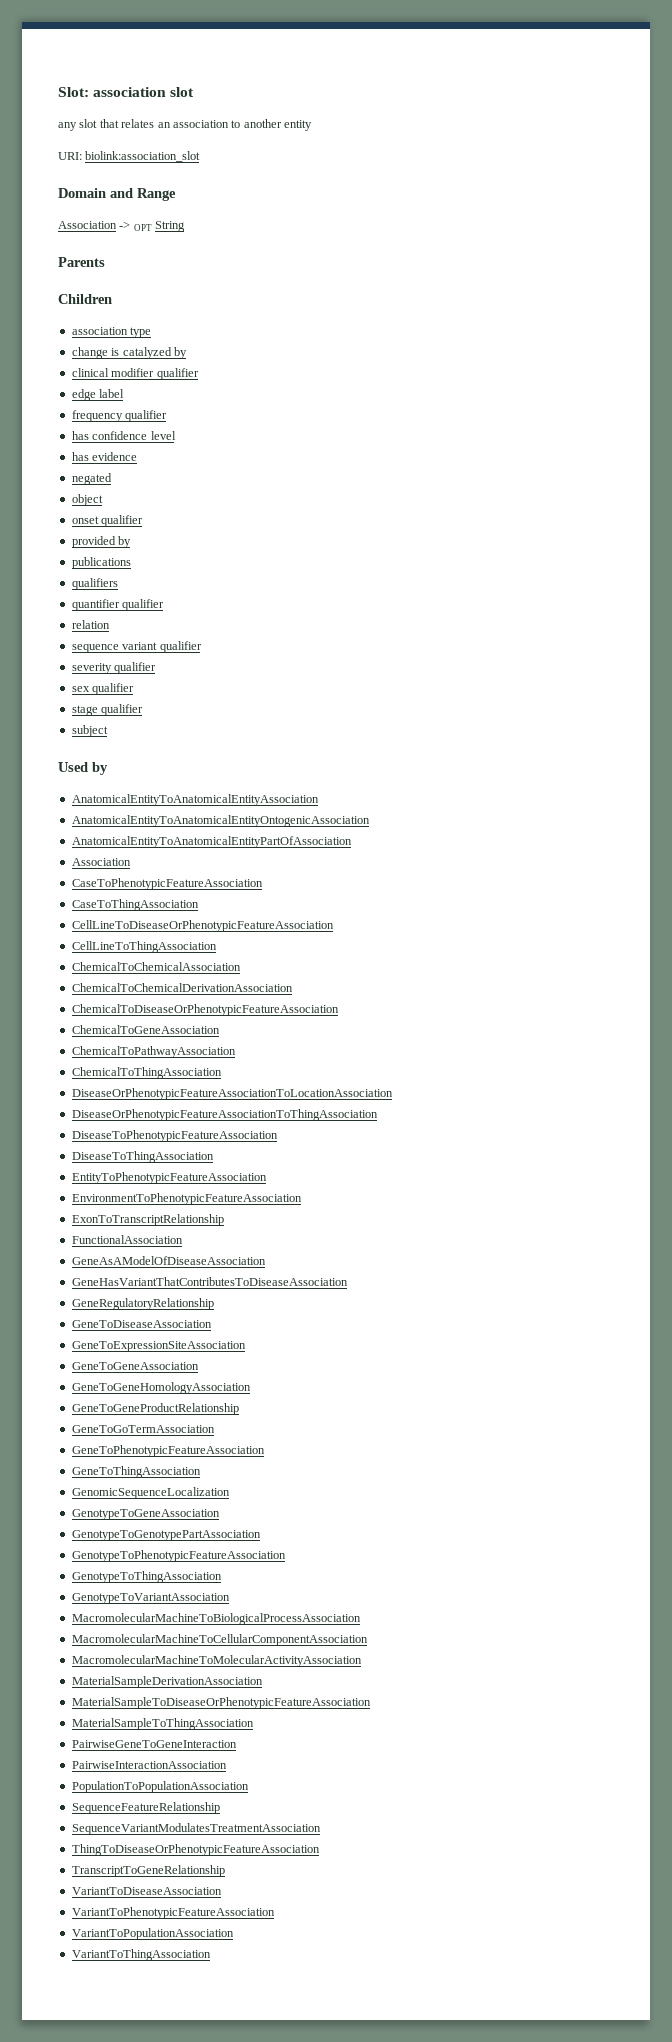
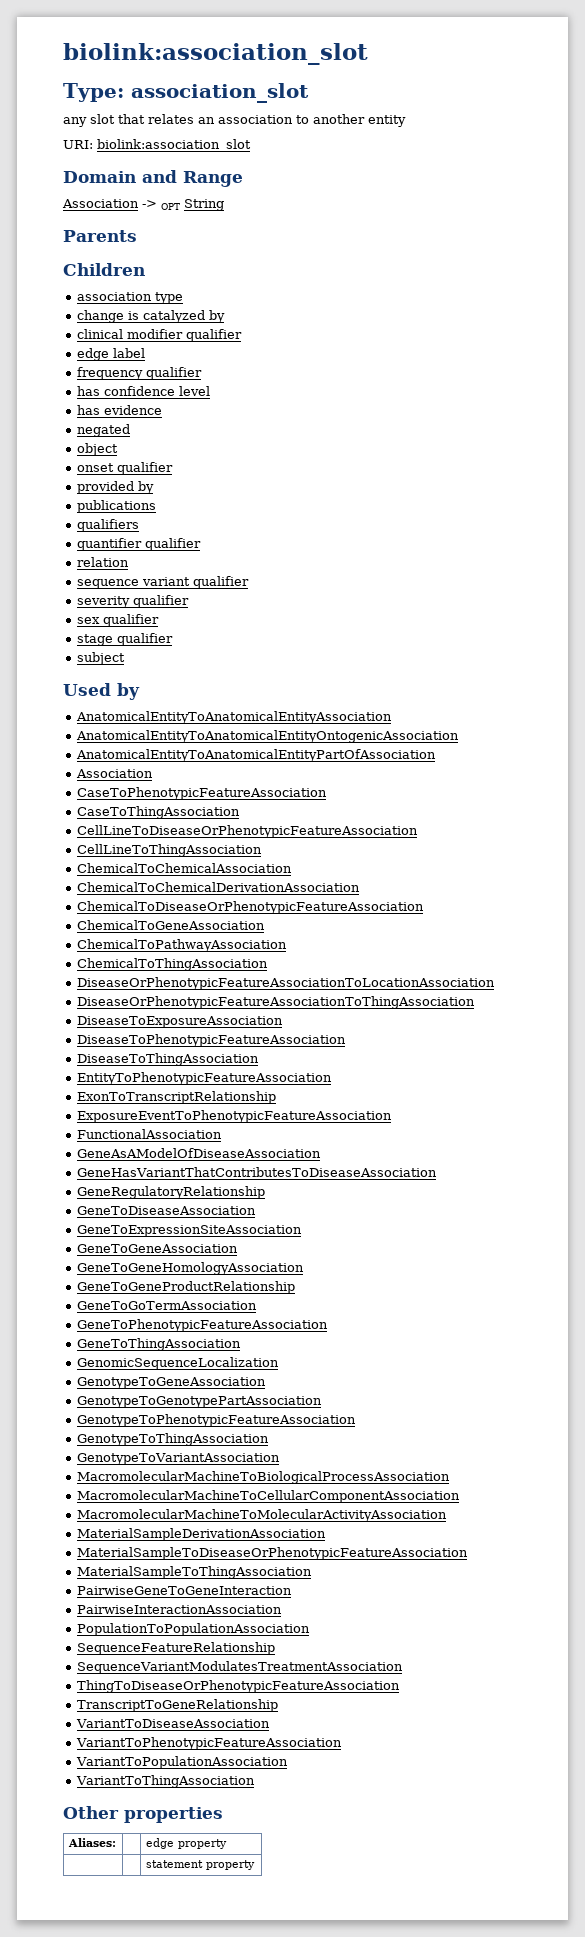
[58,87,195,97] Slot: association slot -> [63,43,368,65] [63,83,309,103] biolink:association_slot // Type: association_slot
(378, 1115) none -> [76,1016,283,1028] // DiseaseToExposureAssociation
[71,1193,302,1205] [71,1214,224,1226] EnvironmentToPhenotypicFeatureAssociation // ExonToTranscriptRelationship -> [76,1091,276,1104] [76,1110,392,1123] ExonToTranscriptRelationship // ExposureEventToPhenotypicFeatureAssociation
(211, 1955) none -> [63,1806,223,1823] [67,1838,116,1847] [145,1838,227,1849] [145,1860,255,1870] // Other properties // Aliases: | | edge property // | | statement property

